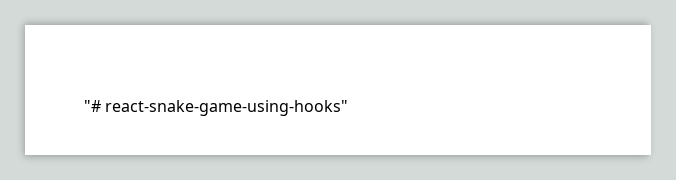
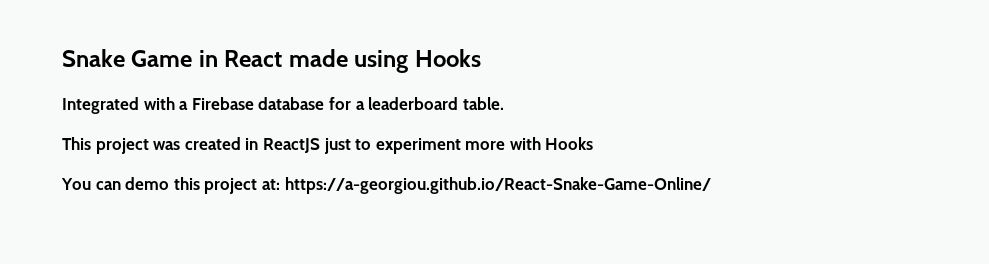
[84,100,349,116] "# react-snake-game-using-hooks" -> [62,49,481,73] [62,97,504,114] [62,137,594,154] [61,177,711,194] Snake Game in React made using Hooks // Integrated with a Firebase database for a leaderboard table. // This project was created in ReactJS just to experiment more with Hooks // You can demo this project at: https://a-georgiou.github.io/React-Snake-Game-Online/

